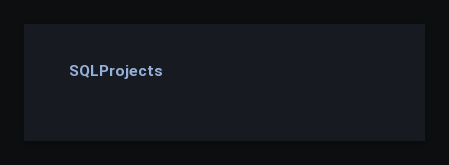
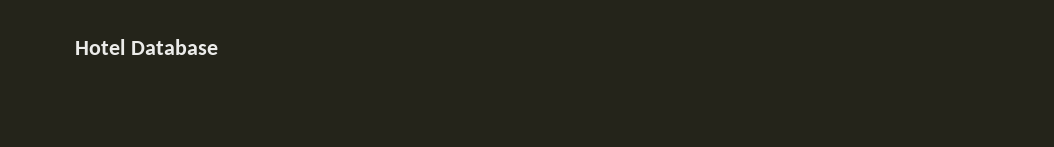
[69,65,163,79] SQLProjects -> [75,39,218,55] Hotel Database

